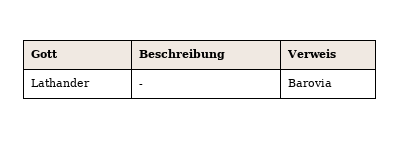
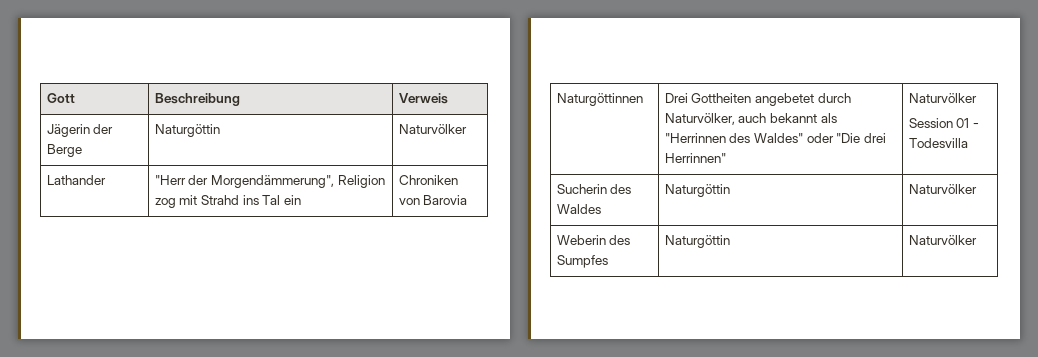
[31,78,91,87] [139,84,144,87] [288,79,333,87] Lathander | - | Barovia -> [46,124,114,137] [46,144,82,157] [154,124,220,137] [398,124,467,134] [46,175,106,185] [154,175,385,188] [154,195,301,208] [398,175,458,185] [398,195,468,205] [556,93,643,106] [664,93,851,106] [664,113,837,125] [664,133,886,143] [664,153,726,163] [908,93,977,103] [908,118,979,128] [908,138,968,148] [556,184,632,194] [556,204,601,214] [664,184,730,197] [908,184,977,194] [556,235,631,245] [556,255,608,268] [664,235,730,248] [908,235,977,245] Jägerin der Berge | Naturgöttin | Naturvölker // Lathander | "Herr der Morgendämmerung", Religion zog mit Strahd ins Tal ein | Chroniken von Barovia // Naturgöttinnen | Drei Gottheiten angebetet durch Naturvölker, auch bekannt als "Herrinnen des Waldes" oder "Die drei Herrinnen" | Naturvölker // Session 01 - Todesvilla // Sucherin des Waldes | Naturgöttin | Naturvölker // Weberin des Sumpfes | Naturgöttin | Naturvölker

